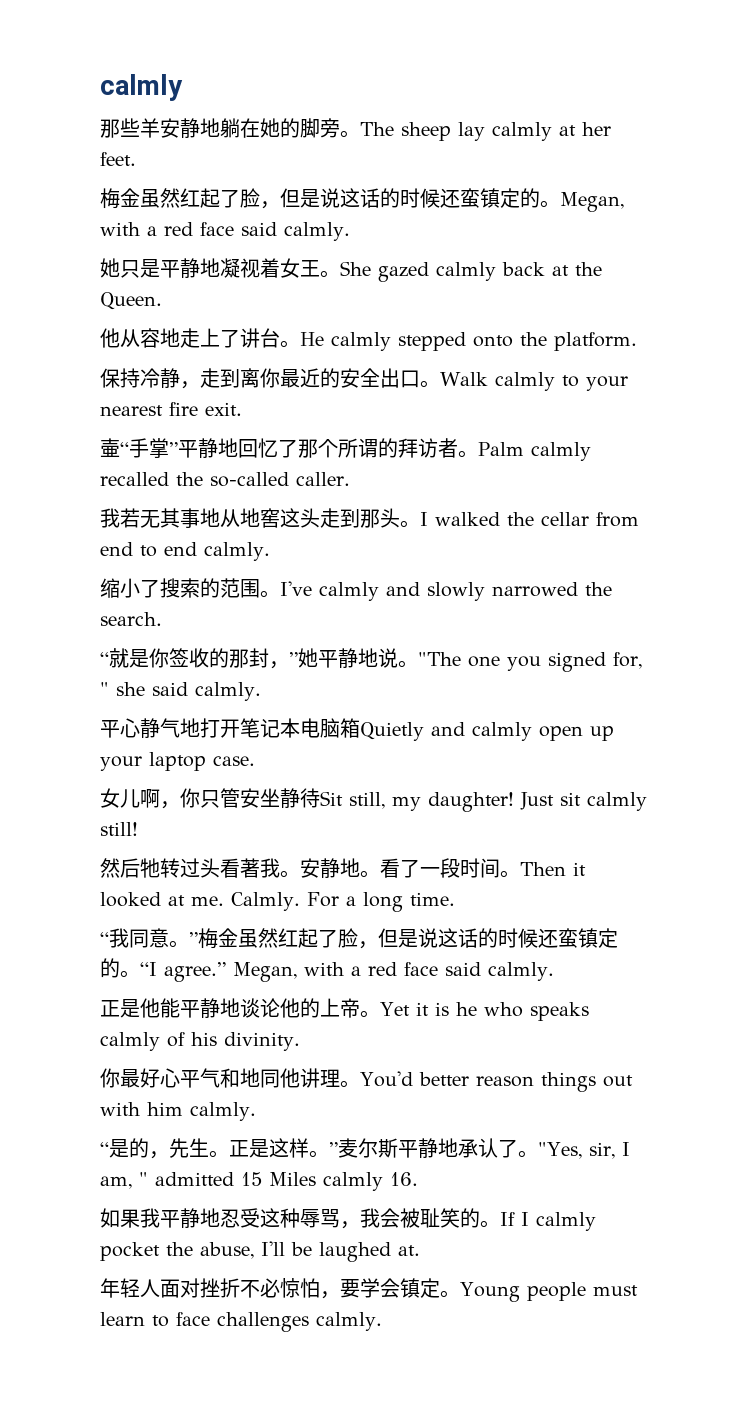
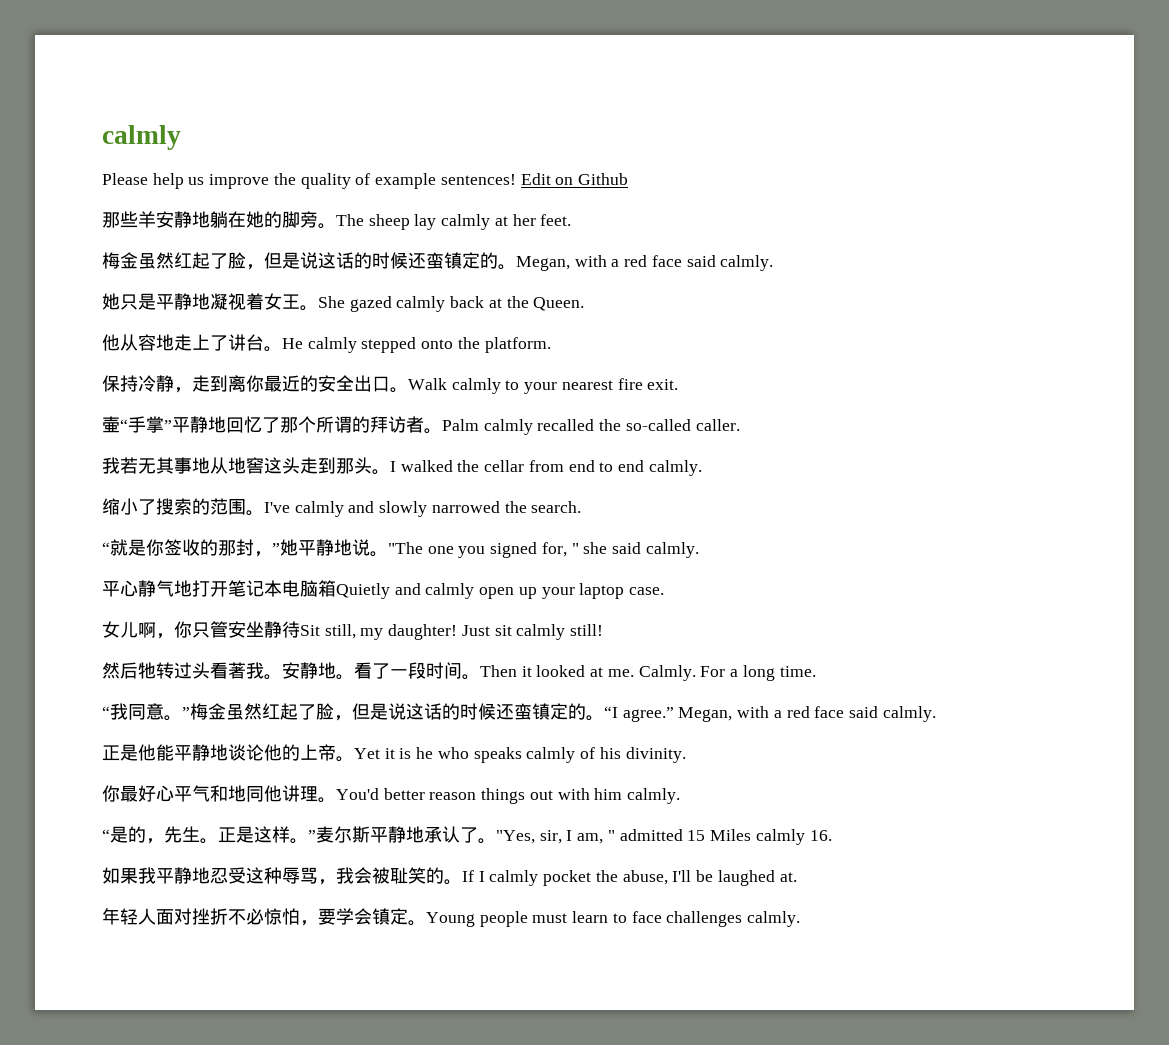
[100,74,183,101] calmly -> [102,125,181,150] [102,173,628,189] calmly // Please help us improve the quality of example sentences! Edit on Github

